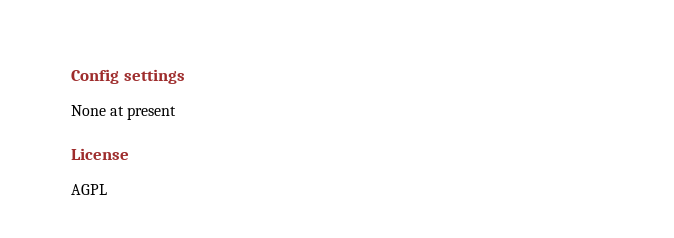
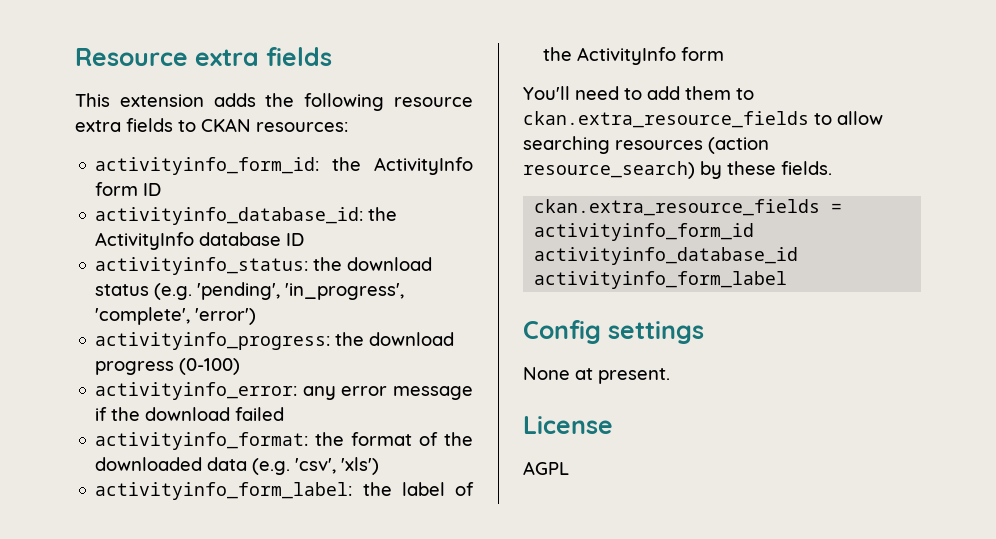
(71, 76) none -> [75,47,332,66] [75,93,474,111] [75,118,348,132] [95,157,473,175] [95,182,162,196] [95,207,398,225] [95,232,305,250] [95,257,433,275] [95,282,405,300] [95,307,257,325] [95,332,455,350] [95,358,241,375] [95,382,473,400] [95,407,285,421] [95,432,473,450] [95,457,380,475] [95,482,474,500] [543,47,725,65] [523,86,754,100] [523,111,883,128] [523,136,769,154] [523,161,832,179] [534,199,843,216] [534,223,755,241] [534,247,799,265] [534,271,788,289] Resource extra fields // This extension adds the following resource extra fields to CKAN resources: // activityinfo_form_id: the ActivityInfo form ID // activityinfo_database_id: the ActivityInfo database ID // activityinfo_status: the download status (e.g. 'pending', 'in_progress', 'complete', 'error') // activityinfo_progress: the download progress (0-100) // activityinfo_error: any error message if the download failed // activityinfo_format: the format of the downloaded data (e.g. 'csv', 'xls') // activityinfo_form_label: the label of the ActivityInfo form // You'll need to add them to ckan.extra_resource_fields to allow searching resources (action resource_search) by these fields. // ckan.extra_resource_fields = activityinfo_form_id activityinfo_database_id activityinfo_form_label //
[127,106,177,120] present -> [598,368,670,384] present.

